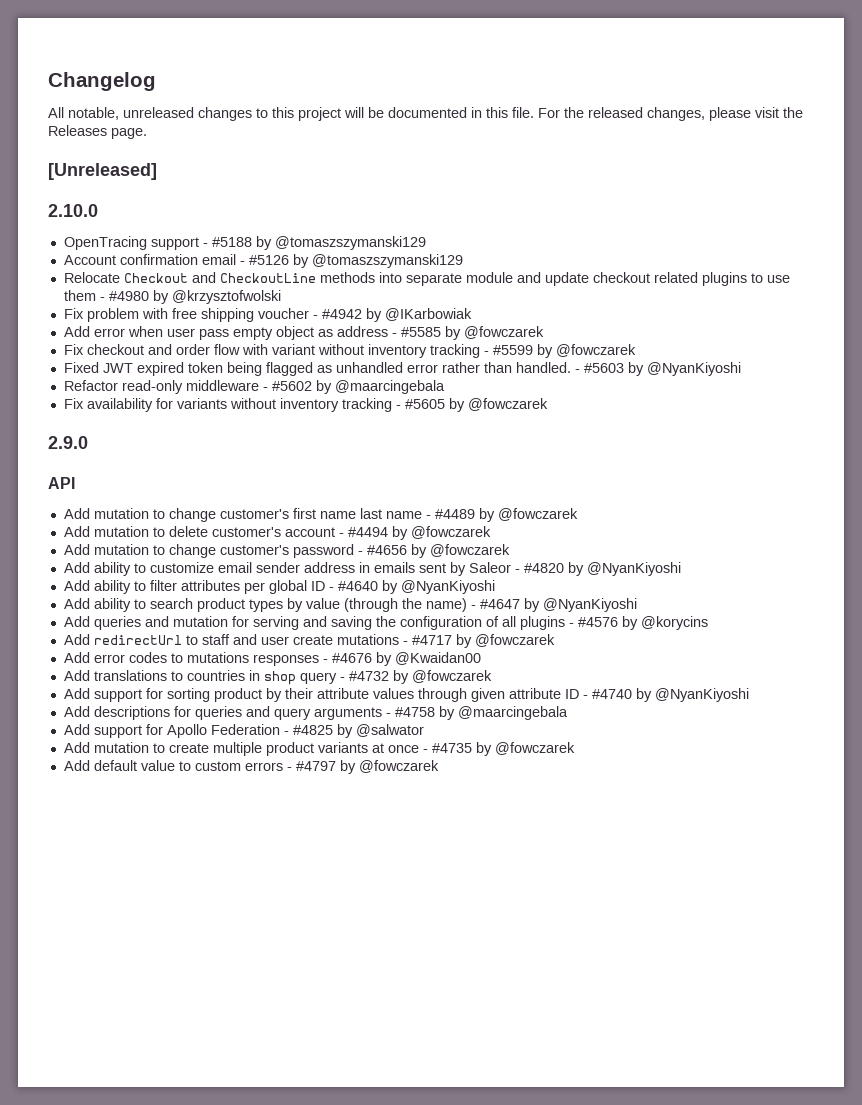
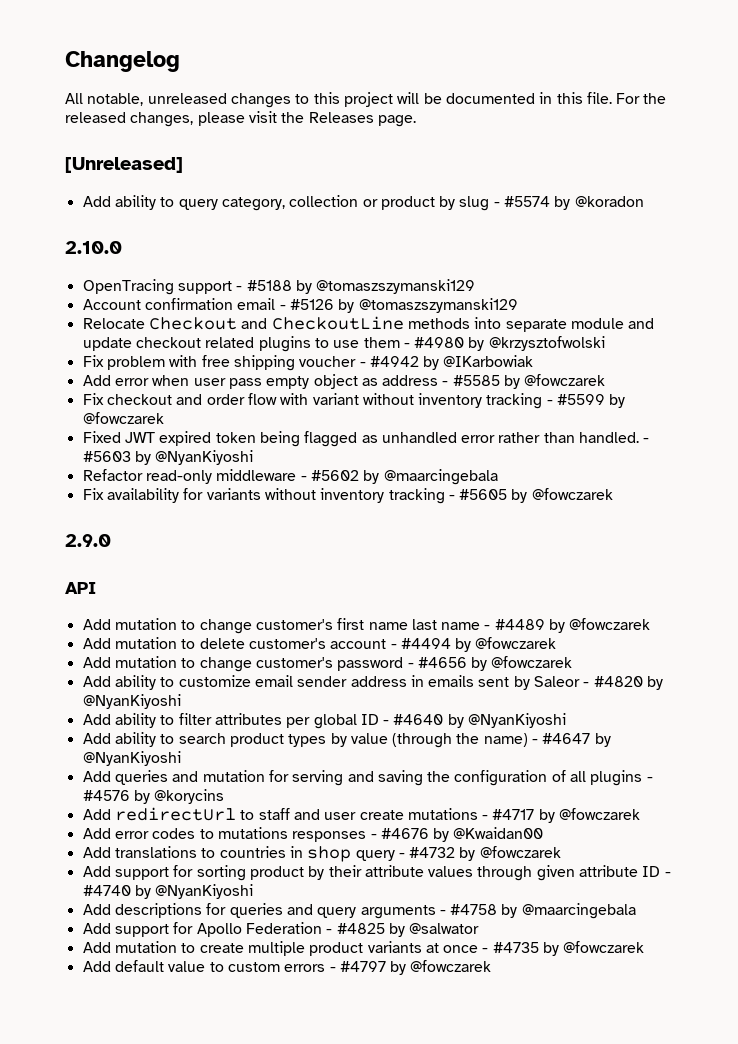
(157, 171) none -> [82,195,644,211] // Add ability to query category, collection or product by slug - #5574 by @koradon

